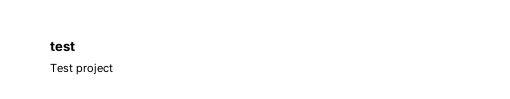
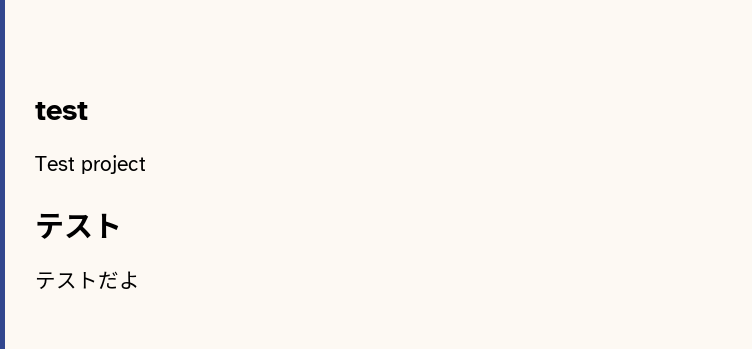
(114, 69) none -> [35,213,122,239] [35,271,140,290] // テスト // テストだよ

